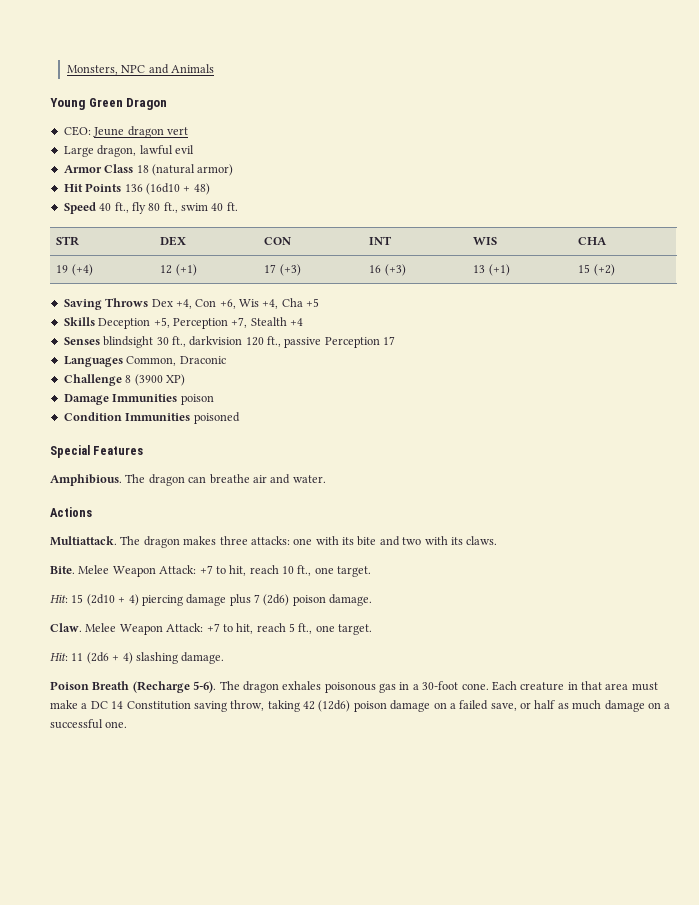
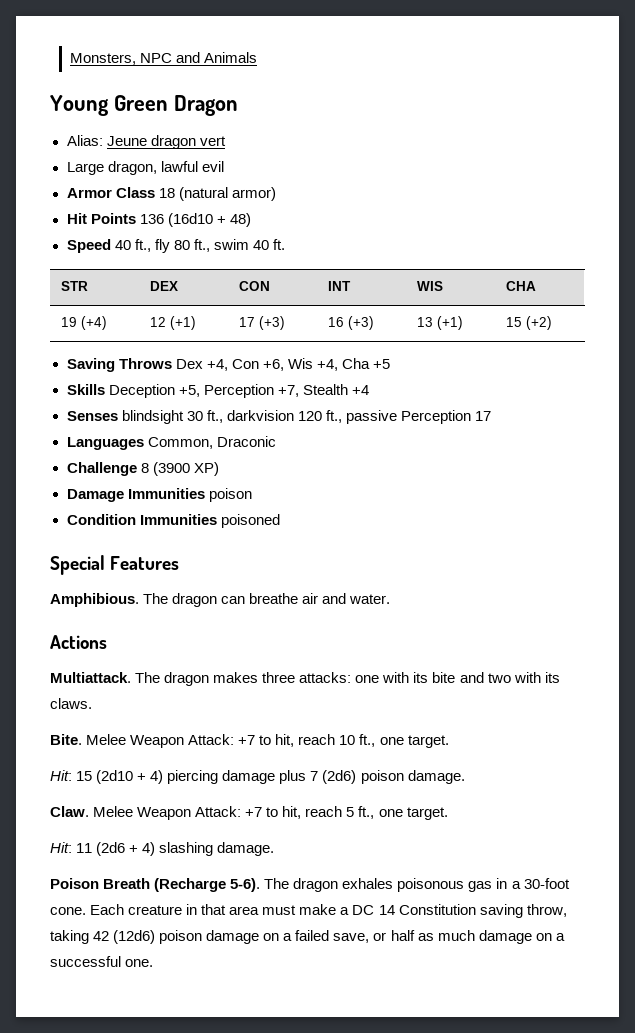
[63,126,91,136] CEO: -> [66,135,103,146] Alias:

